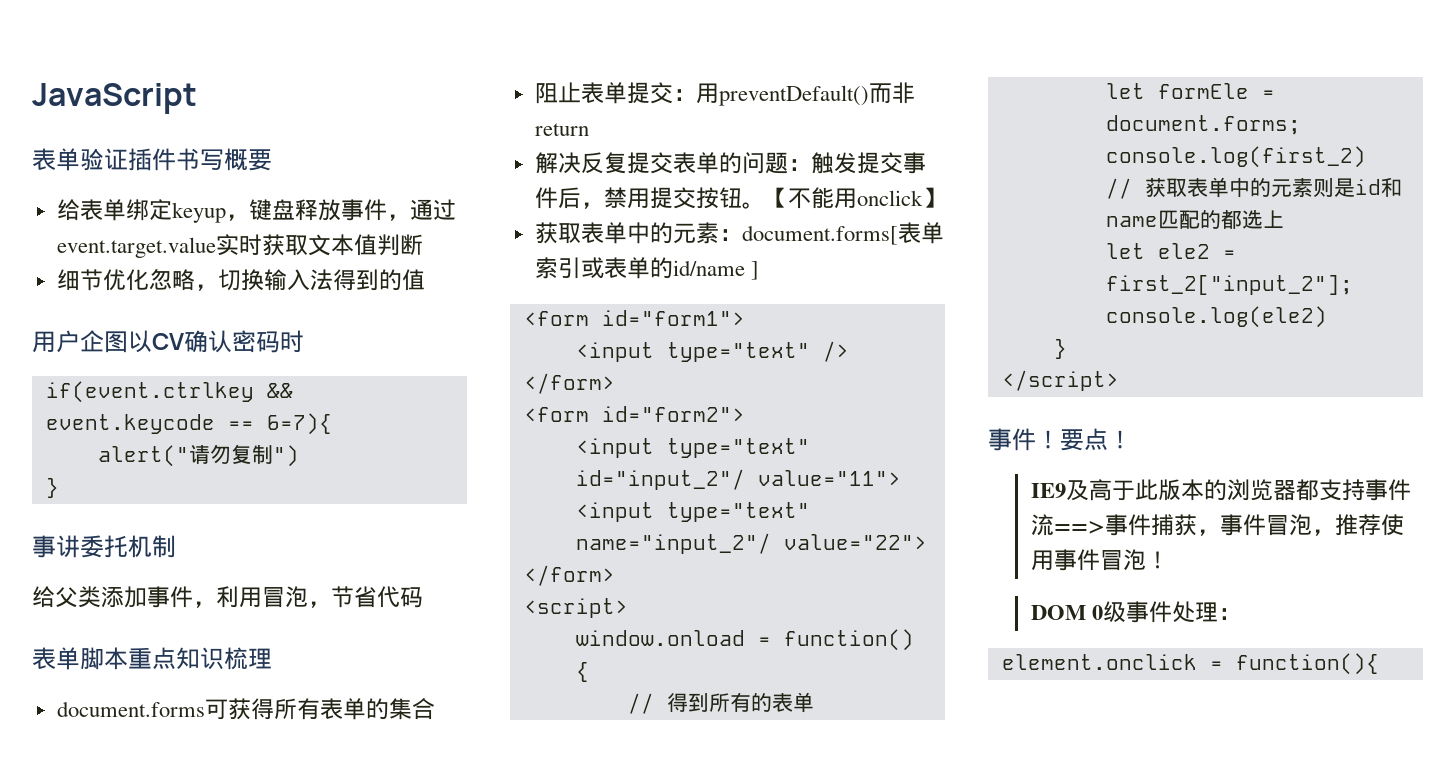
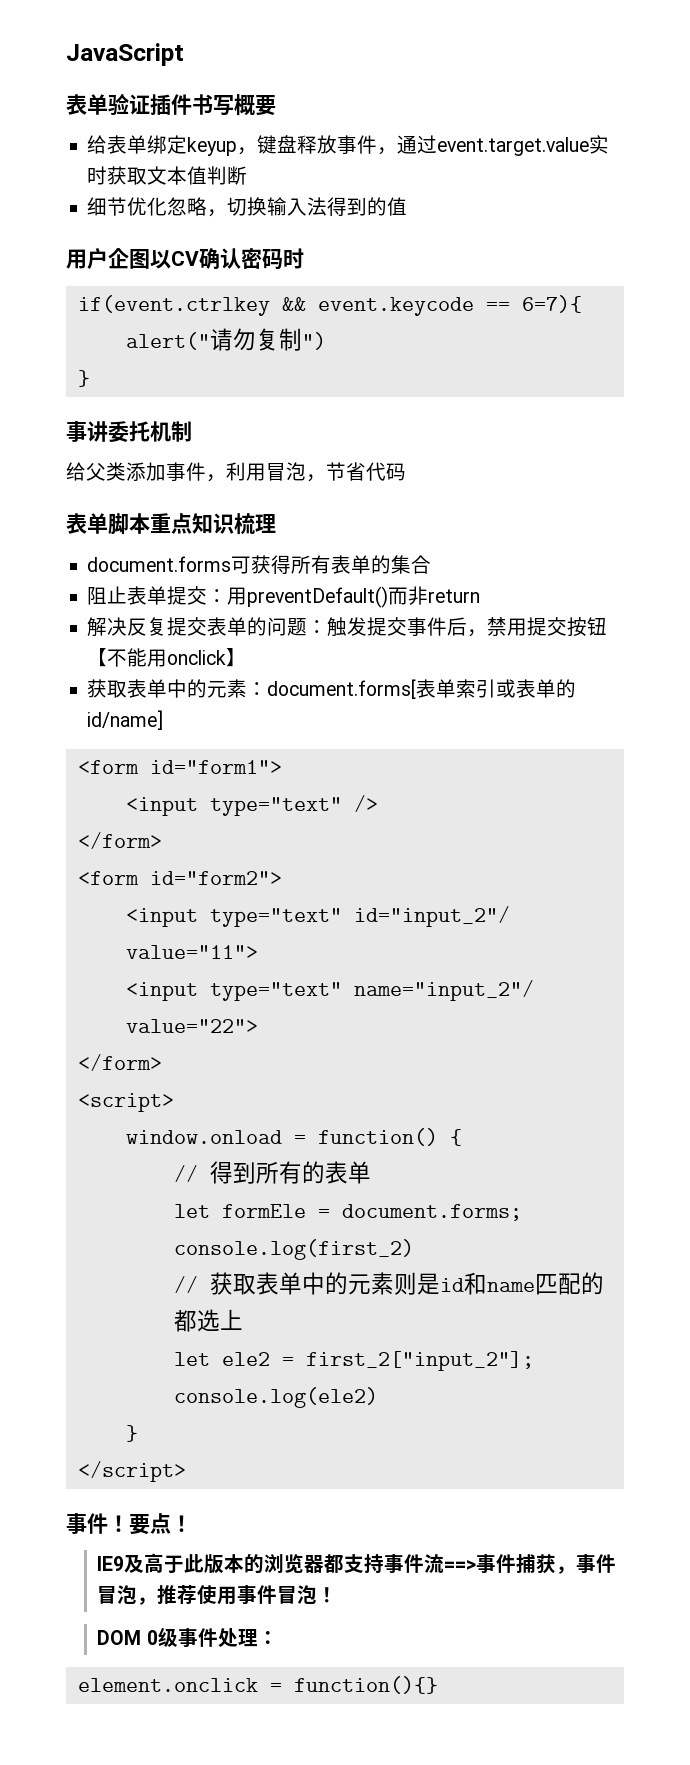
[741,202,765,209] 。 -> (608, 626) none
[672,260,759,280] id/name ] -> [87,710,164,730] id/name]
[1235,653,1379,675] function(){ -> [293,1676,438,1694] function(){}

